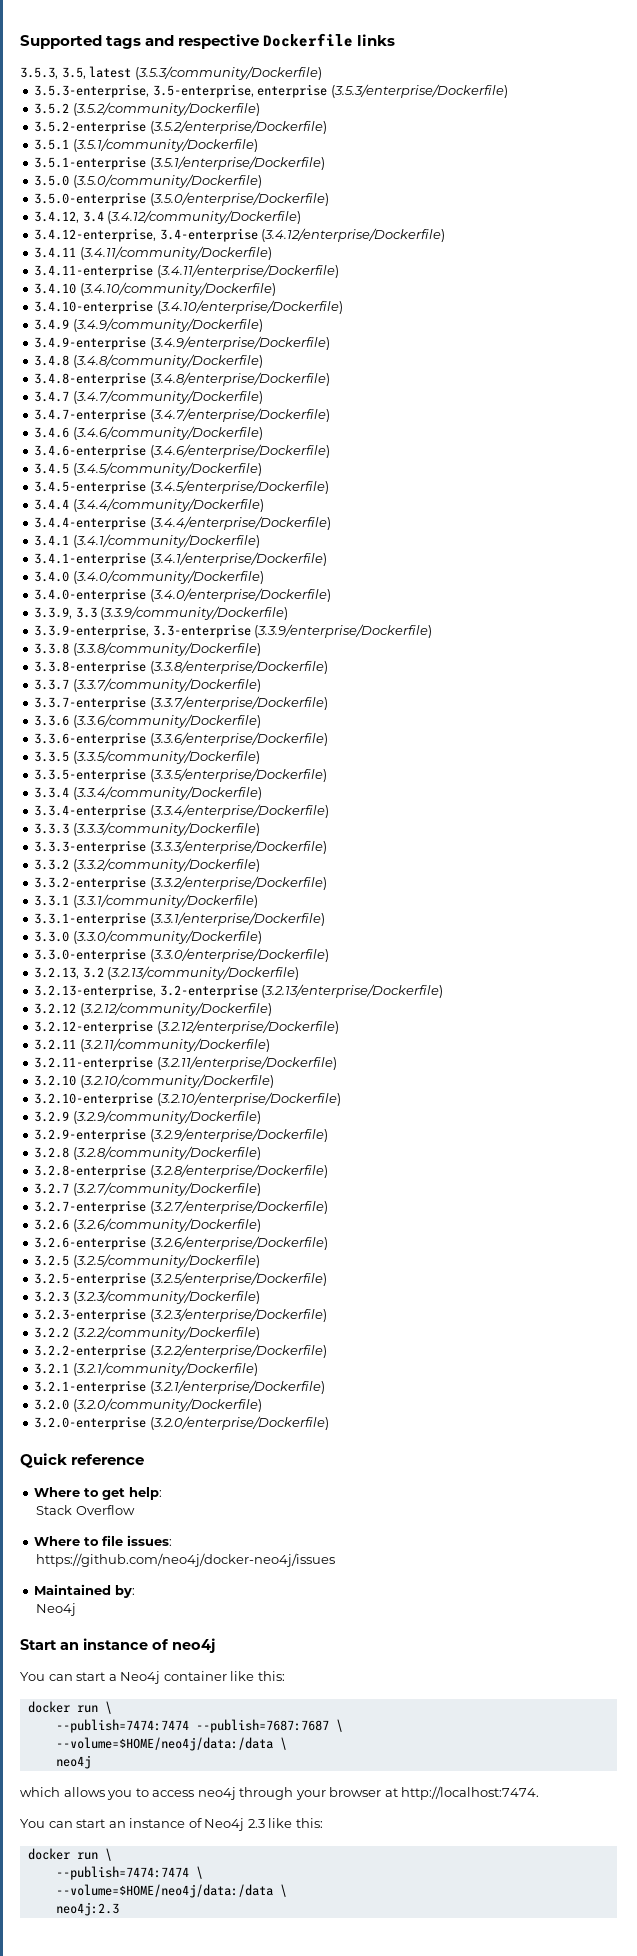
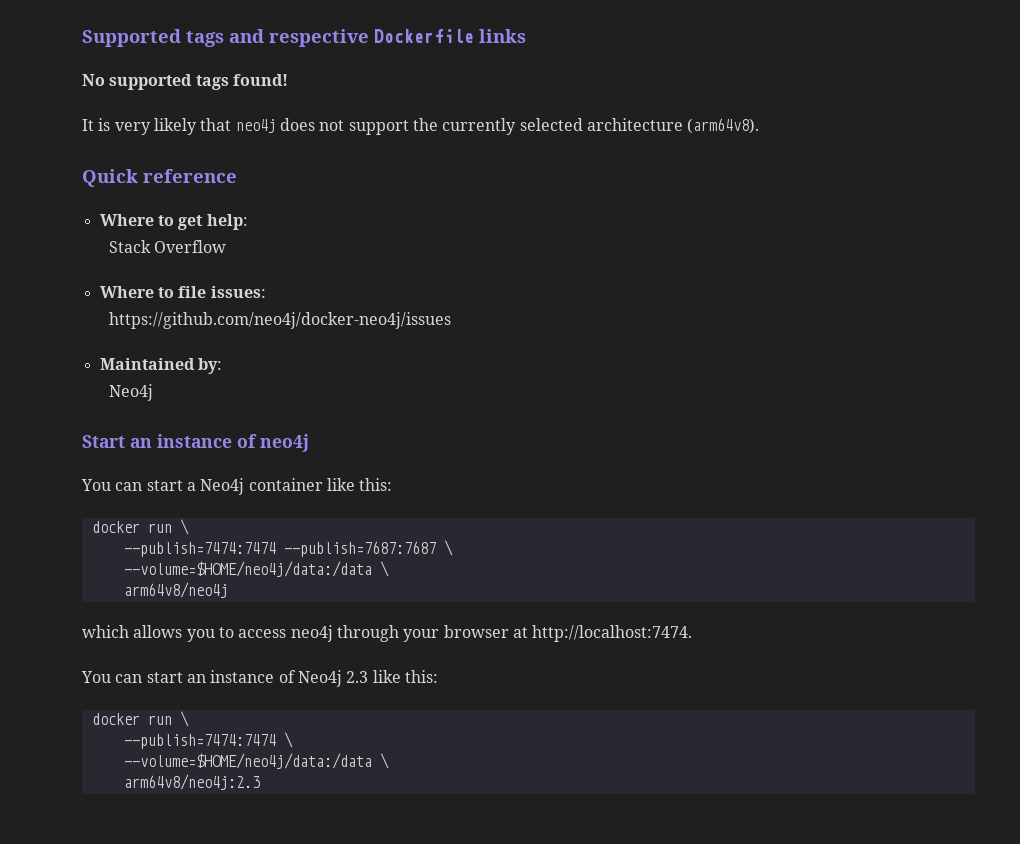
[20,66,322,80] [34,84,508,98] [34,102,260,116] [34,120,327,134] [34,138,258,152] [34,156,325,170] [34,174,262,188] [34,192,329,206] [34,210,302,224] [34,228,446,242] [34,246,272,260] [34,264,339,278] [34,282,276,296] [34,300,343,314] [34,318,263,332] [34,336,330,350] [34,354,263,368] [34,372,330,386] [34,390,263,404] [34,408,330,422] [34,426,263,440] [34,444,330,458] [34,462,262,476] [34,480,329,494] [34,498,264,512] [34,516,331,530] [34,534,260,548] [34,552,327,566] [34,570,264,584] [34,588,331,602] [34,606,289,620] [34,624,433,638] [34,642,261,656] [34,660,328,674] [34,678,261,692] [34,696,328,710] [34,714,261,728] [34,732,328,746] [34,750,260,764] [34,768,327,782] [34,786,262,800] [34,804,329,818] [34,822,260,836] [34,840,327,854] [34,858,260,872] [34,876,327,890] [34,894,258,908] [34,912,325,926] [34,930,262,944] [34,948,329,962] [34,966,300,980] [34,984,444,998] [34,1002,272,1016] [34,1020,339,1034] [34,1038,270,1052] [34,1056,337,1070] [34,1074,274,1088] [34,1092,341,1106] [34,1110,261,1124] [34,1128,328,1142] [34,1146,261,1160] [34,1164,328,1178] [34,1182,261,1196] [34,1200,328,1214] [34,1218,261,1232] [34,1236,328,1250] [34,1254,260,1268] [34,1272,327,1286] [34,1290,260,1304] [34,1308,327,1322] [34,1326,260,1340] [34,1344,327,1358] [34,1362,258,1376] [34,1380,325,1394] [34,1398,262,1412] [34,1416,329,1430] 3.5.3, 3.5, latest (3.5.3/community/Dockerfile) // 3.5.3-enterprise, 3.5-enterprise, enterprise (3.5.3/enterprise/Dockerfile) // 3.5.2 (3.5.2/community/Dockerfile) // 3.5.2-enterprise (3.5.2/enterprise/Dockerfile) // 3.5.1 (3.5.1/community/Dockerfile) // 3.5.1-enterprise (3.5.1/enterprise/Dockerfile) // 3.5.0 (3.5.0/community/Dockerfile) // 3.5.0-enterprise (3.5.0/enterprise/Dockerfile) // 3.4.12, 3.4 (3.4.12/community/Dockerfile) // 3.4.12-enterprise, 3.4-enterprise (3.4.12/enterprise/Dockerfile) // 3.4.11 (3.4.11/community/Dockerfile) // 3.4.11-enterprise (3.4.11/enterprise/Dockerfile) // 3.4.10 (3.4.10/community/Dockerfile) // 3.4.10-enterprise (3.4.10/enterprise/Dockerfile) // 3.4.9 (3.4.9/community/Dockerfile) // 3.4.9-enterprise (3.4.9/enterprise/Dockerfile) // 3.4.8 (3.4.8/community/Dockerfile) // 3.4.8-enterprise (3.4.8/enterprise/Dockerfile) // 3.4.7 (3.4.7/community/Dockerfile) // 3.4.7-enterprise (3.4.7/enterprise/Dockerfile) // 3.4.6 (3.4.6/community/Dockerfile) // 3.4.6-enterprise (3.4.6/enterprise/Dockerfile) // 3.4.5 (3.4.5/community/Dockerfile) // 3.4.5-enterprise (3.4.5/enterprise/Dockerfile) // 3.4.4 (3.4.4/community/Dockerfile) // 3.4.4-enterprise (3.4.4/enterprise/Dockerfile) // 3.4.1 (3.4.1/community/Dockerfile) // 3.4.1-enterprise (3.4.1/enterprise/Dockerfile) // 3.4.0 (3.4.0/community/Dockerfile) // 3.4.0-enterprise (3.4.0/enterprise/Dockerfile) // 3.3.9, 3.3 (3.3.9/community/Dockerfile) // 3.3.9-enterprise, 3.3-enterprise (3.3.9/enterprise/Dockerfile) // 3.3.8 (3.3.8/community/Dockerfile) // 3.3.8-enterprise (3.3.8/enterprise/Dockerfile) // 3.3.7 (3.3.7/community/Dockerfile) // 3.3.7-enterprise (3.3.7/enterprise/Dockerfile) // 3.3.6 (3.3.6/community/Dockerfile) // 3.3.6-enterprise (3.3.6/enterprise/Dockerfile) // 3.3.5 (3.3.5/community/Dockerfile) // 3.3.5-enterprise (3.3.5/enterprise/Dockerfile) // 3.3.4 (3.3.4/community/Dockerfile) // 3.3.4-enterprise (3.3.4/enterprise/Dockerfile) // 3.3.3 (3.3.3/community/Dockerfile) // 3.3.3-enterprise (3.3.3/enterprise/Dockerfile) // 3.3.2 (3.3.2/community/Dockerfile) // 3.3.2-enterprise (3.3.2/enterprise/Dockerfile) // 3.3.1 (3.3.1/community/Dockerfile) // 3.3.1-enterprise (3.3.1/enterprise/Dockerfile) // 3.3.0 (3.3.0/community/Dockerfile) // 3.3.0-enterprise (3.3.0/enterprise/Dockerfile) // 3.2.13, 3.2 (3.2.13/community/Dockerfile) // 3.2.13-enterprise, 3.2-enterprise (3.2.13/enterprise/Dockerfile) // 3.2.12 (3.2.12/community/Dockerfile) // 3.2.12-enterprise (3.2.12/enterprise/Dockerfile) // 3.2.11 (3.2.11/community/Dockerfile) // 3.2.11-enterprise (3.2.11/enterprise/Dockerfile) // 3.2.10 (3.2.10/community/Dockerfile) // 3.2.10-enterprise (3.2.10/enterprise/Dockerfile) // 3.2.9 (3.2.9/community/Dockerfile) // 3.2.9-enterprise (3.2.9/enterprise/Dockerfile) // 3.2.8 (3.2.8/community/Dockerfile) // 3.2.8-enterprise (3.2.8/enterprise/Dockerfile) // 3.2.7 (3.2.7/community/Dockerfile) // 3.2.7-enterprise (3.2.7/enterprise/Dockerfile) // 3.2.6 (3.2.6/community/Dockerfile) // 3.2.6-enterprise (3.2.6/enterprise/Dockerfile) // 3.2.5 (3.2.5/community/Dockerfile) // 3.2.5-enterprise (3.2.5/enterprise/Dockerfile) // 3.2.3 (3.2.3/community/Dockerfile) // 3.2.3-enterprise (3.2.3/enterprise/Dockerfile) // 3.2.2 (3.2.2/community/Dockerfile) // 3.2.2-enterprise (3.2.2/enterprise/Dockerfile) // 3.2.1 (3.2.1/community/Dockerfile) // 3.2.1-enterprise (3.2.1/enterprise/Dockerfile) // 3.2.0 (3.2.0/community/Dockerfile) // 3.2.0-enterprise (3.2.0/enterprise/Dockerfile) -> [82,74,288,90] [82,118,760,135] No supported tags found! // It is very likely that neo4j does not support the currently selected architecture (arm64v8).
[55,1755,91,1769] neo4j -> [123,582,228,598] arm64v8/neo4j
[55,1902,119,1916] neo4j:2.3 -> [123,774,260,790] arm64v8/neo4j:2.3

